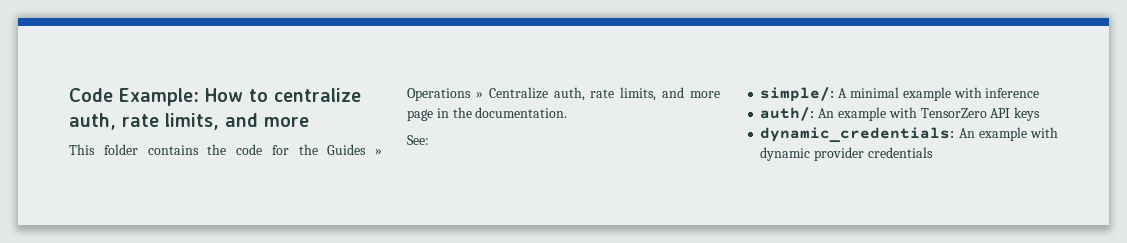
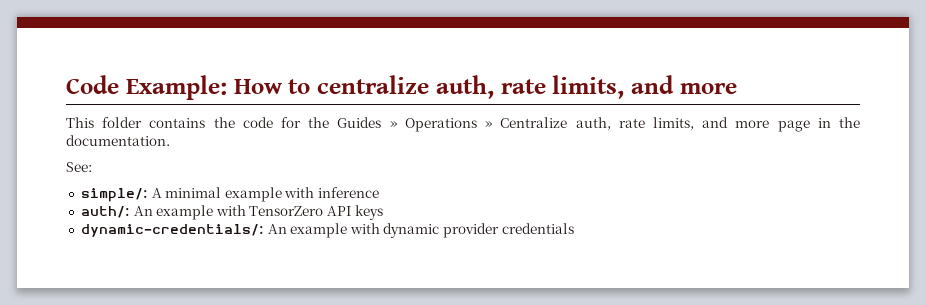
[760,127,955,143] dynamic_credentials: -> [80,224,264,237] dynamic-credentials/:

